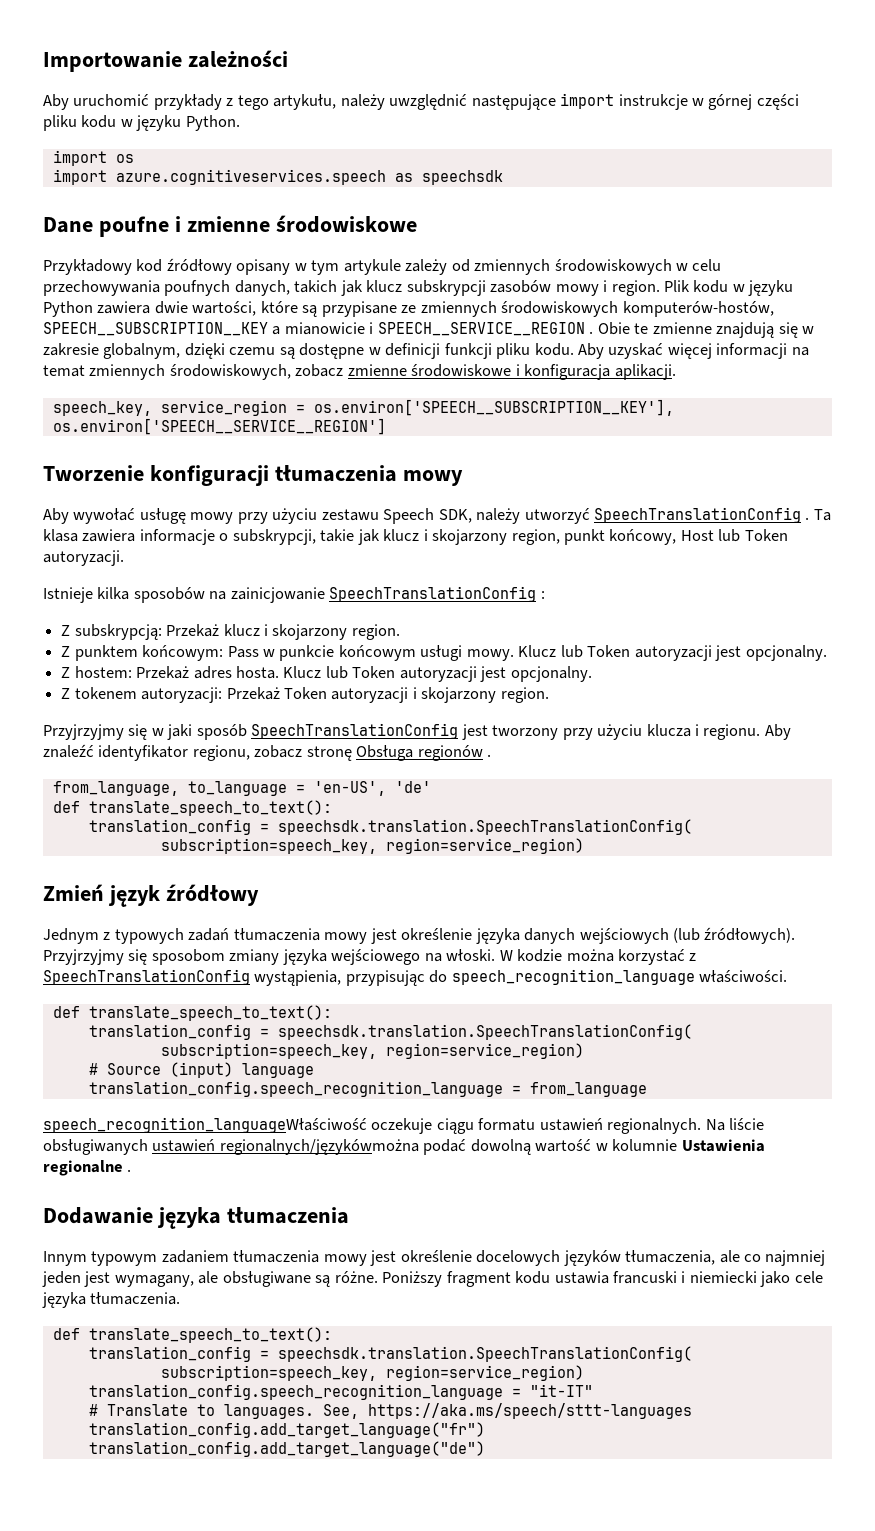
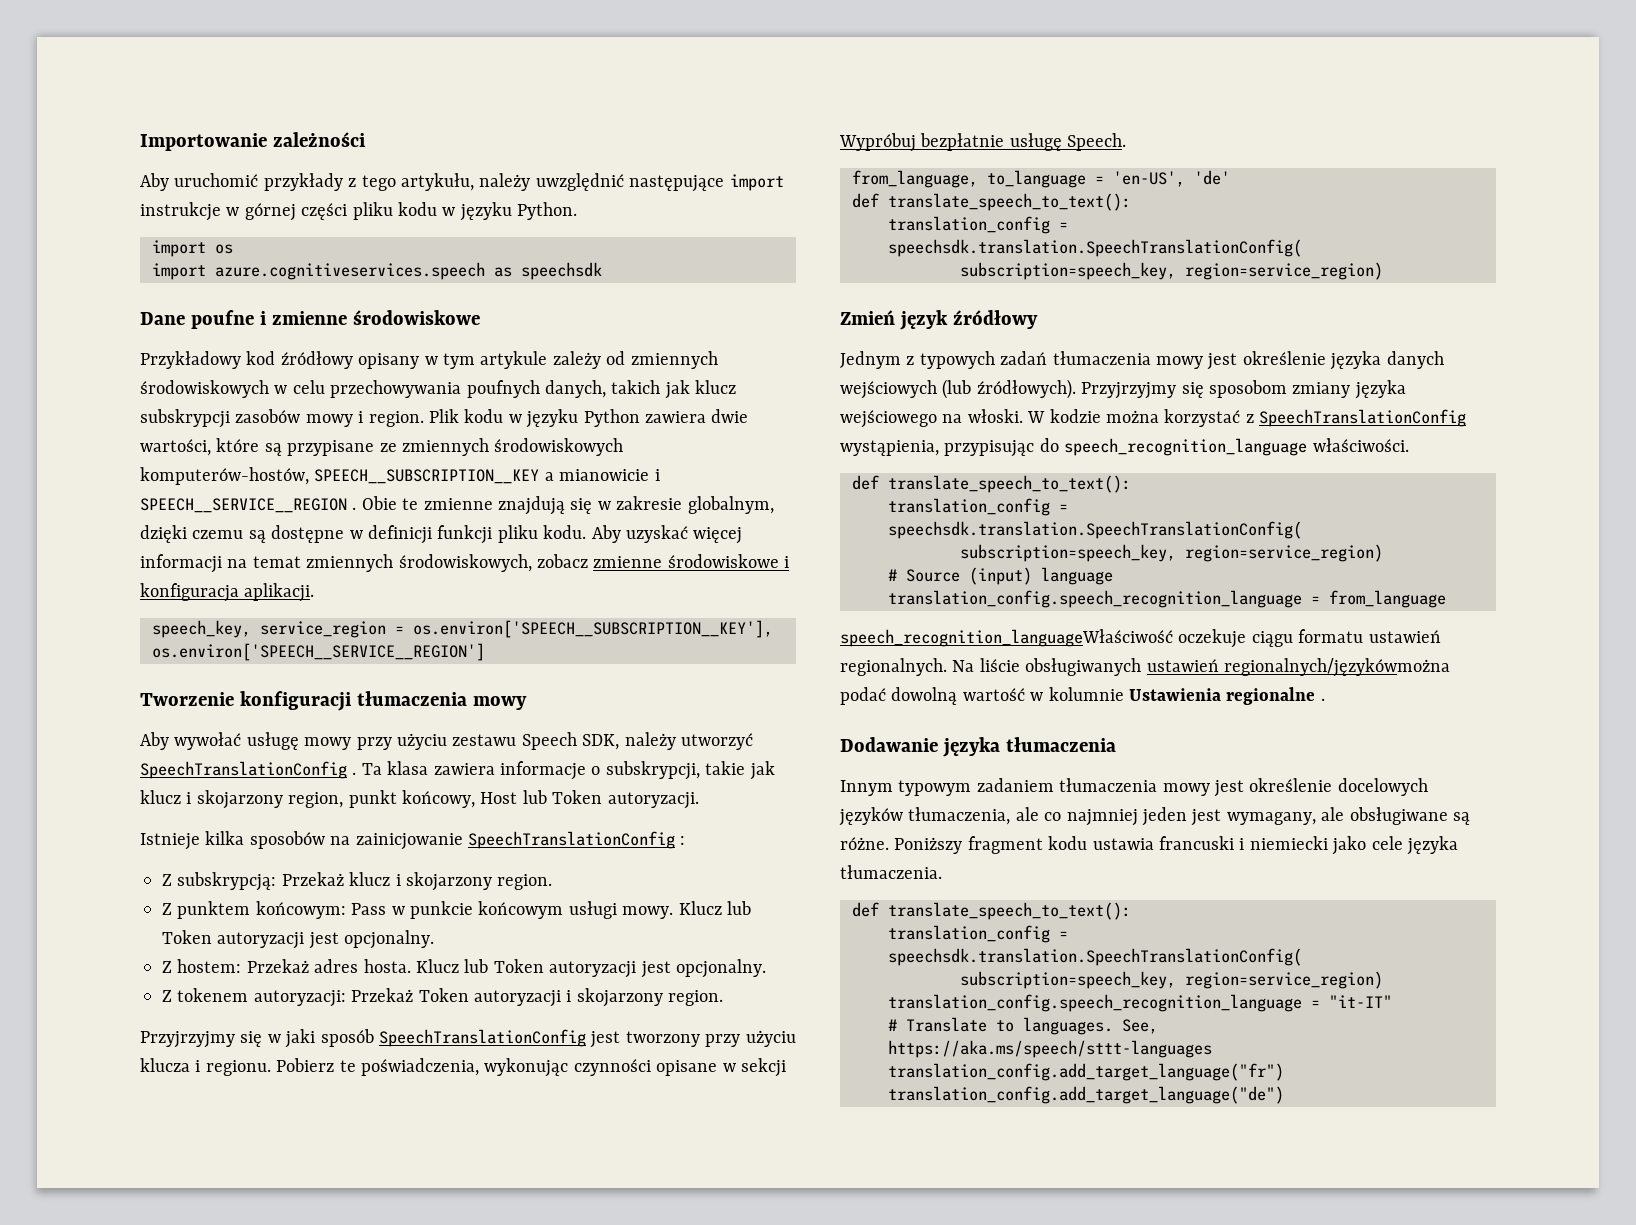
[764,724,791,740] [43,744,492,761] Aby znaleźć identyfikator regionu, zobacz stronę Obsługa regionów . -> [276,1058,786,1077] [839,133,1127,152] Pobierz te poświadczenia, wykonując czynności opisane w sekcji Wypróbuj bezpłatnie usługę Speech.

